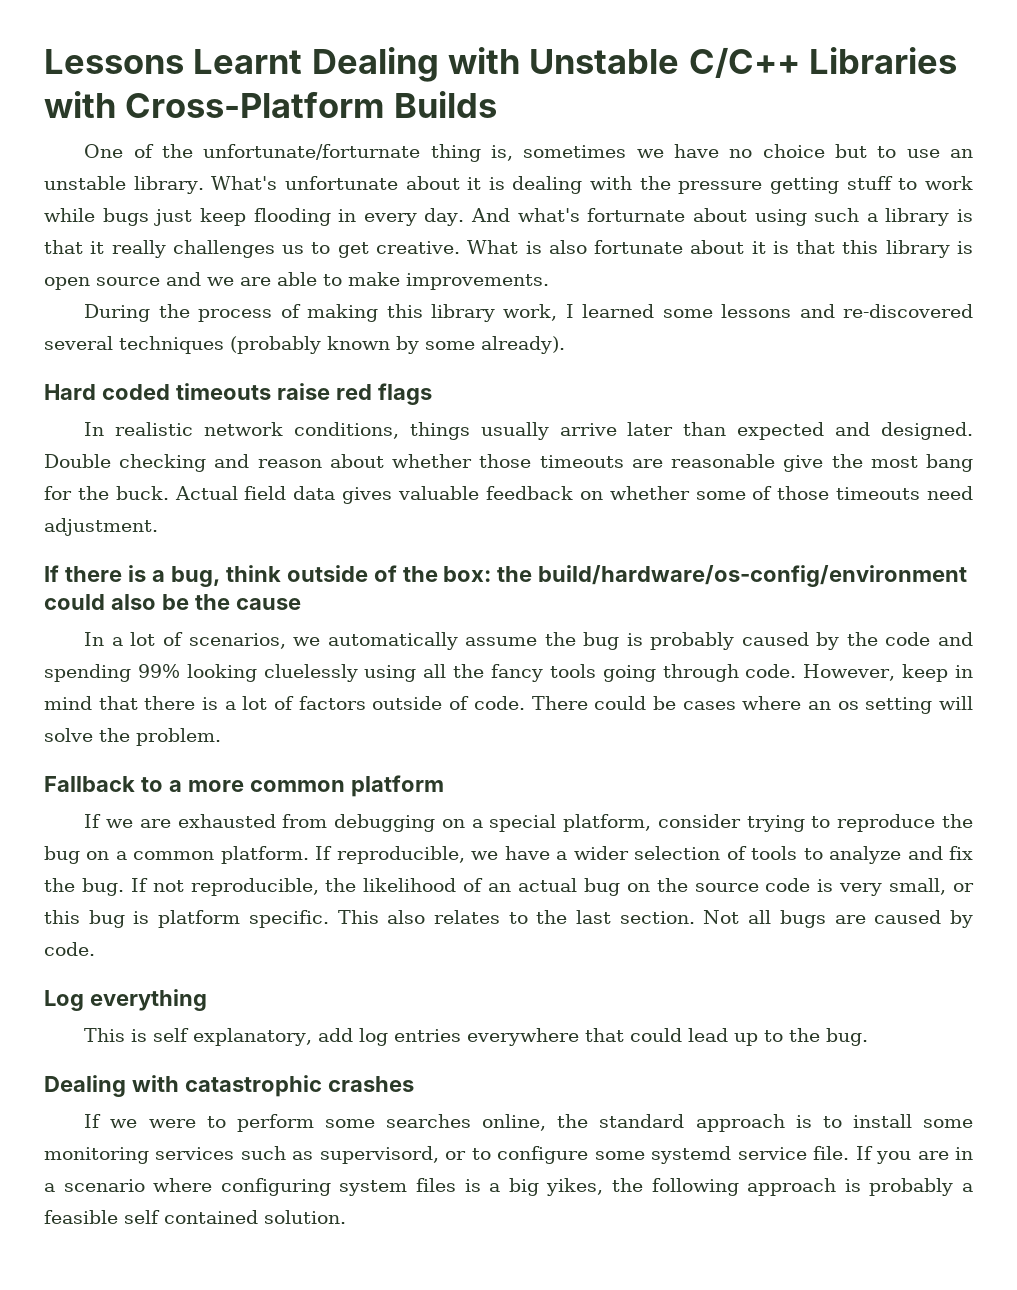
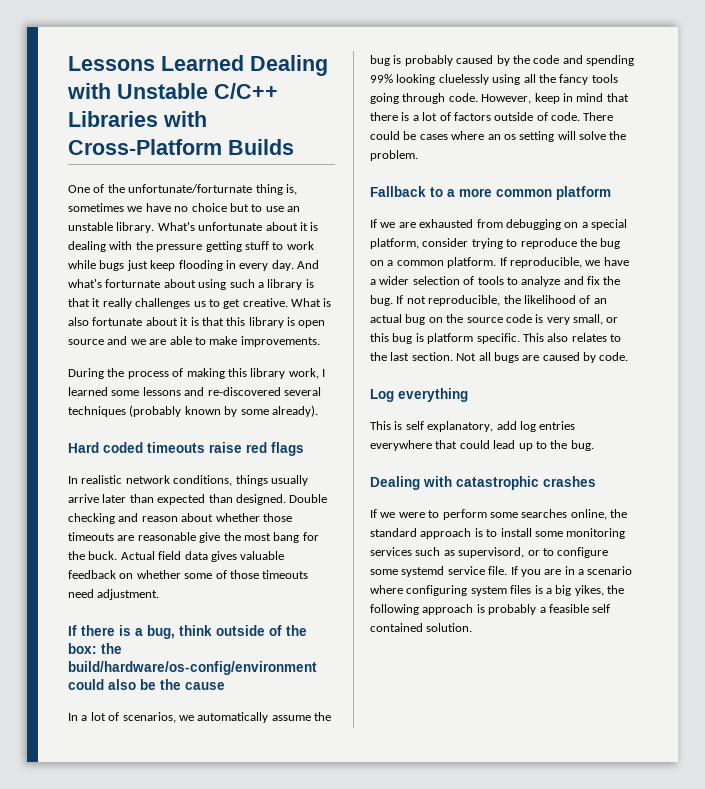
[193,49,303,74] Learnt -> [161,55,244,71] Learned
[835,422,871,436] and -> [208,494,233,503] than

